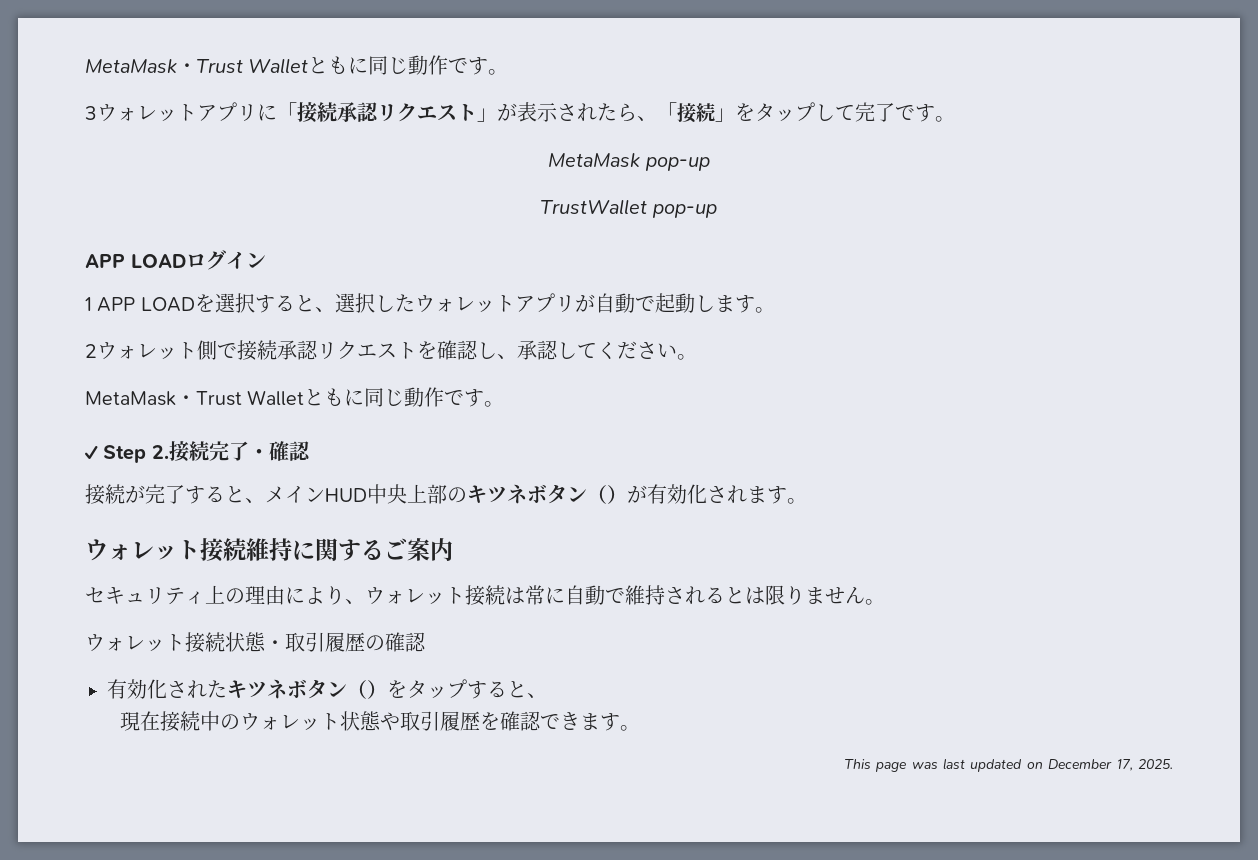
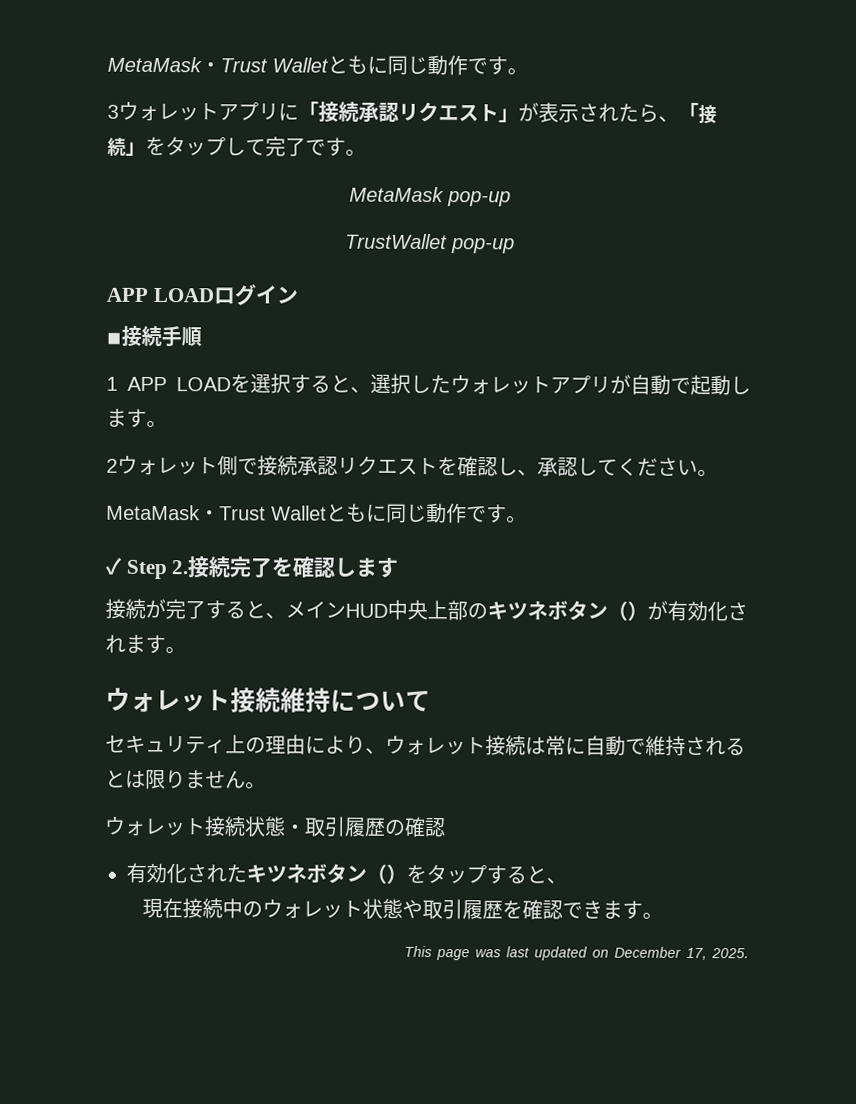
(266, 260) none -> [106,325,202,348] // ◾接続手順
[249,441,311,461] ・確認 -> [271,556,399,578] を確認します
[315,538,453,561] 関するご案内 -> [355,690,431,713] ついて

